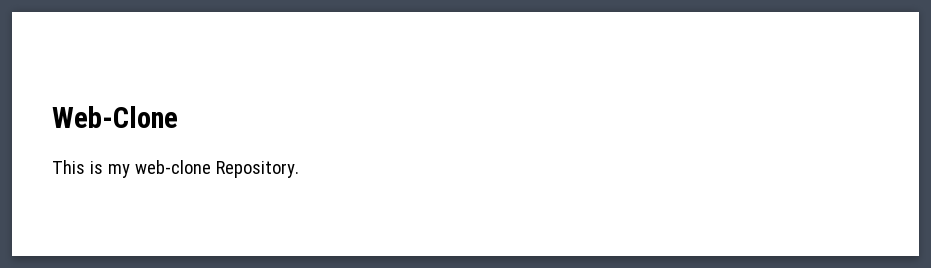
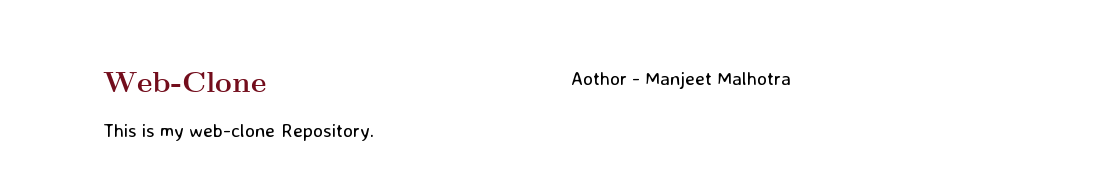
(299, 169) none -> [571,71,792,89] // Aothor - Manjeet Malhotra

